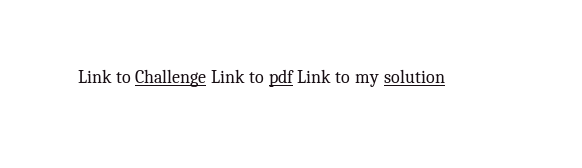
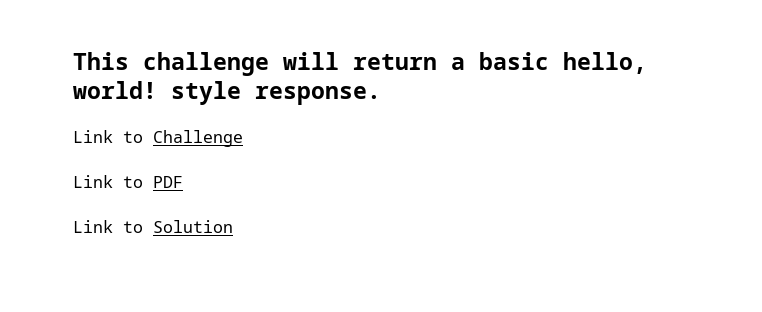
(78, 76) none -> [73,52,647,76] [73,81,381,105] This challenge will return a basic hello, world! style response. //
[211,69,445,87] Link to pdf Link to my solution -> [73,175,183,188] [73,220,233,233] // Link to PDF // Link to Solution

